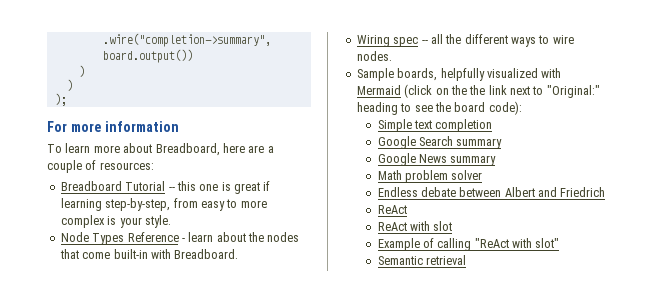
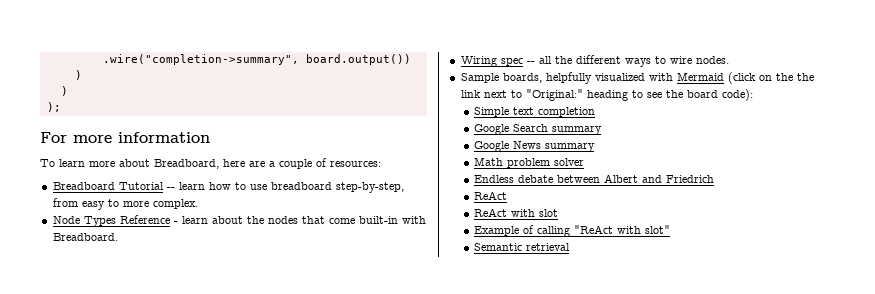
[176,181,271,194] [60,198,102,211] this one is great if learning -> [178,182,332,190] learn how to use breadboard
[60,215,171,228] complex is your style. -> [152,199,198,209] complex.

